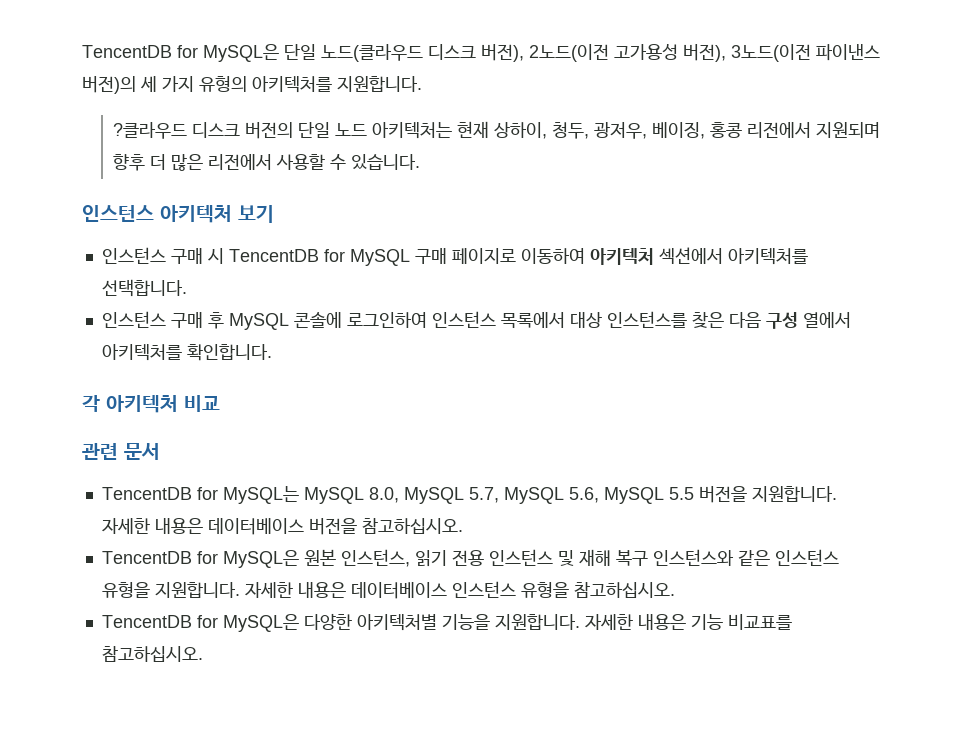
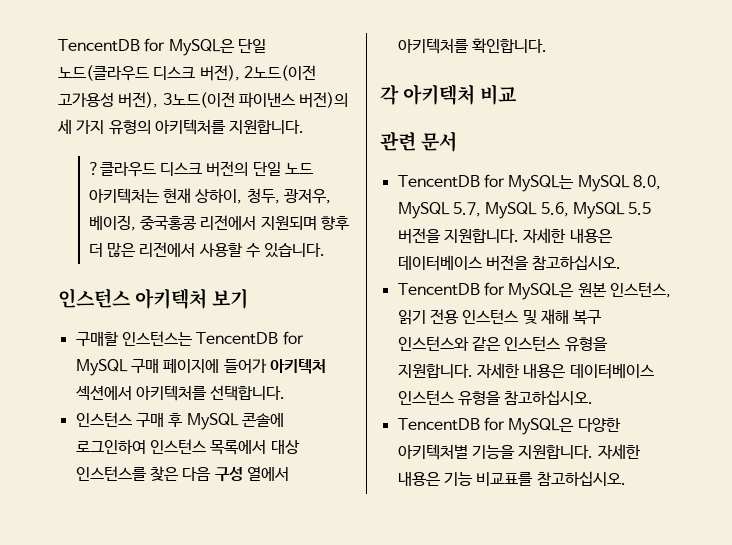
[710,122,743,138] 홍콩 -> [140,215,198,230] 중국홍콩
[101,247,224,264] 인스턴스 구매 시 -> [75,331,193,346] 구매할 인스턴스는
[451,248,585,264] 페이지로 이동하여 -> [163,359,267,373] 페이지에 들어가

